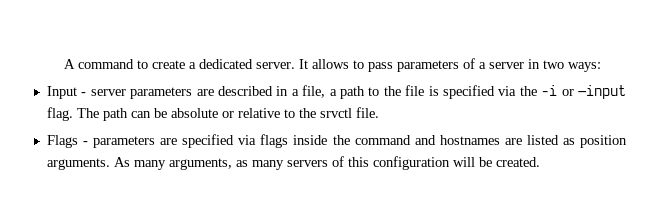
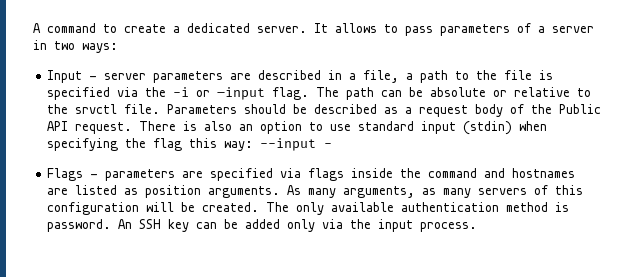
(379, 112) none -> [167,104,602,117] [47,121,548,135] [47,138,333,151] Parameters should be described as a request body of the Public API request. There is also an option to use standard input (stdin) when specifying the flag this way: --input -
(540, 162) none -> [266,202,570,215] [47,219,478,232] The only available authentication method is password. An SSH key can be added only via the input process.

